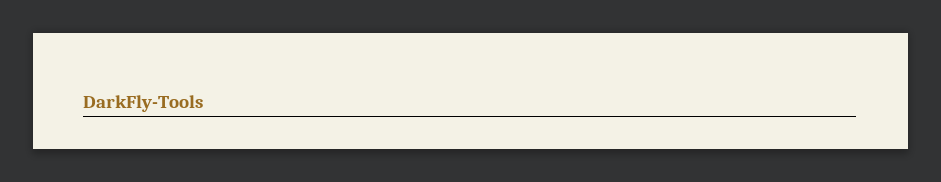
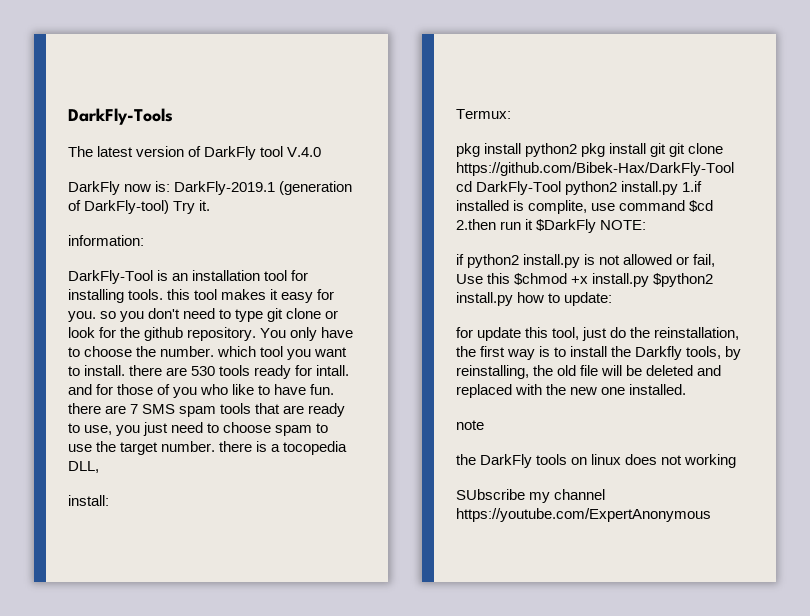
(203, 103) none -> [68,146,322,160] [68,181,353,195] [68,200,211,214] [68,235,144,246] [68,270,309,284] [68,289,335,303] [68,308,339,322] [68,327,354,341] [68,346,348,360] [68,365,350,379] [68,384,335,398] [68,403,346,417] [68,422,329,436] [68,441,348,455] [68,461,99,473] [68,495,109,506] [456,109,511,119] [456,143,724,157] [456,162,734,176] [456,181,703,195] [456,200,714,214] [456,219,647,233] [456,254,716,268] [456,273,714,287] [456,292,613,306] [456,327,740,341] [456,346,742,360] [456,365,722,379] [456,384,687,398] [456,420,484,430] [456,454,737,468] [456,489,606,503] [456,508,711,522] // The latest version of DarkFly tool V.4.0 // DarkFly now is: DarkFly-2019.1 (generation of DarkFly-tool) Try it. // information: // DarkFly-Tool is an installation tool for installing tools. this tool makes it easy for you. so you don't need to type git clone or look for the github repository. You only have to choose the number. which tool you want to install. there are 530 tools ready for intall. and for those of you who like to have fun. there are 7 SMS spam tools that are ready to use, you just need to choose spam to use the target number. there is a tocopedia DLL, // install: // Termux: // pkg install python2 pkg install git git clone https://github.com/Bibek-Hax/DarkFly-Tool cd DarkFly-Tool python2 install.py 1.if installed is complite, use command $cd 2.then run it $DarkFly NOTE: // if python2 install.py is not allowed or fail, Use this $chmod +x install.py $python2 install.py how to update: // for update this tool, just do the reinstallation, the first way is to install the Darkfly tools, by reinstalling, the old file will be deleted and replaced with the new one installed. // note // the DarkFly tools on linux does not working // SUbscribe my channel https://youtube.com/ExpertAnonymous

